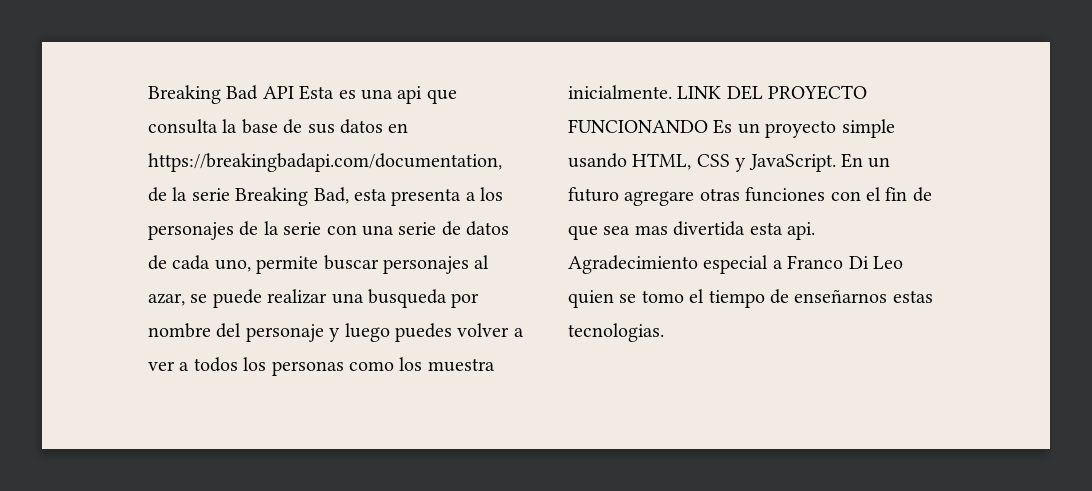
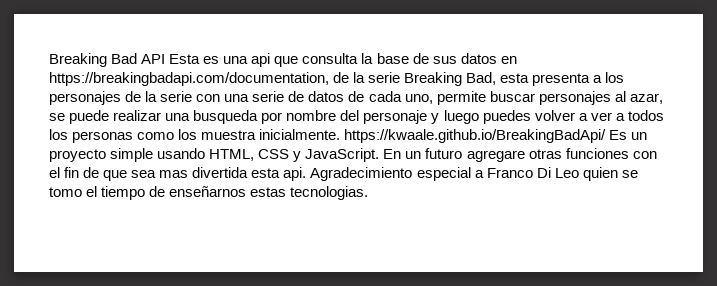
[677,85,868,100] [568,119,708,133] LINK DEL PROYECTO FUNCIONANDO -> [344,129,607,143] https://kwaale.github.io/BreakingBadApi/

